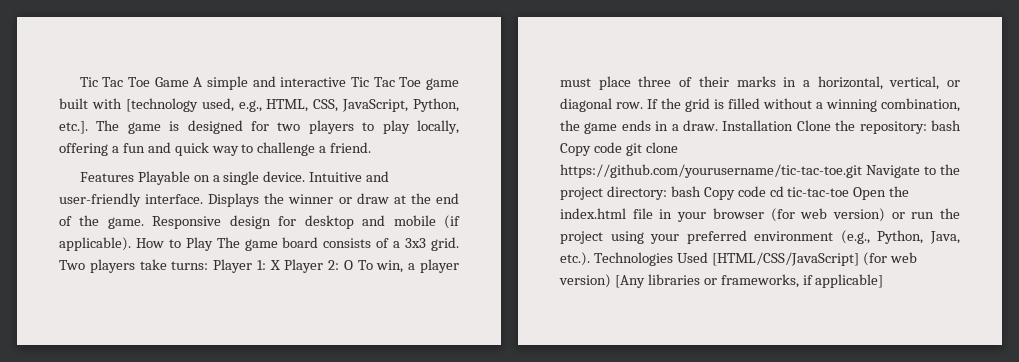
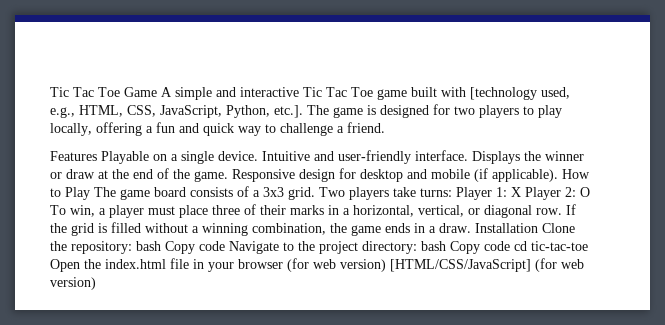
[625,142,678,156] [560,164,862,178] git clone https://github.com/yourusername/tic-tac-toe.git -> (225, 246) none
[891,208,960,219] [560,230,960,244] [560,252,917,266] [559,274,884,288] or run the project using your preferred environment (e.g., Python, Java, etc.). Technologies Used [HTML/CSS/JavaScript] (for web version) [Any libraries or frameworks, if applicable] -> [390,258,584,272] [50,277,96,290] [HTML/CSS/JavaScript] (for web version)

